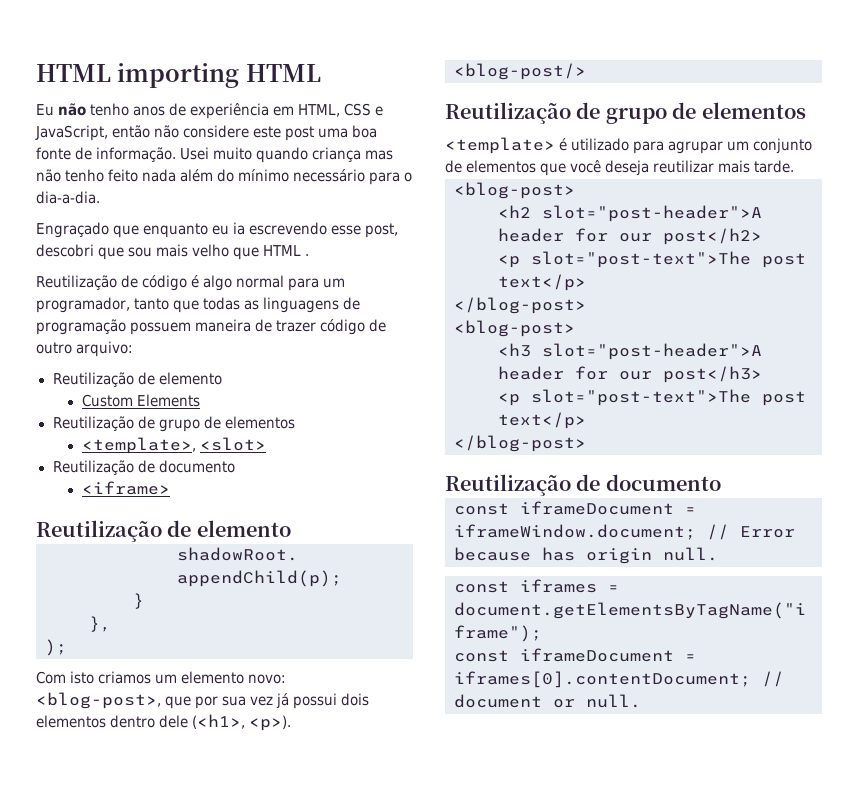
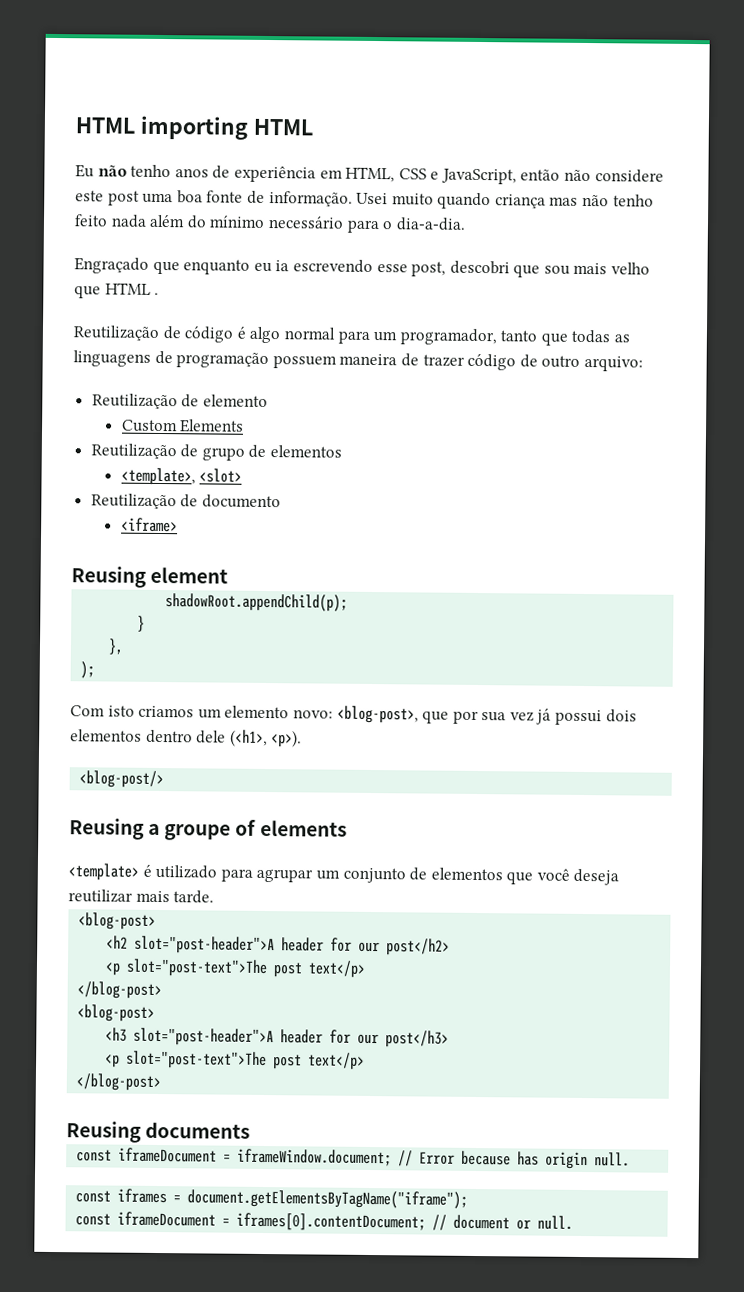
[36,520,291,542] Reutilização de elemento -> [71,566,229,588] Reusing element
[445,102,806,124] Reutilização de grupo de elementos -> [69,818,347,841] Reusing a groupe of elements
[445,474,721,496] Reutilização de documento -> [66,1121,251,1143] Reusing documents

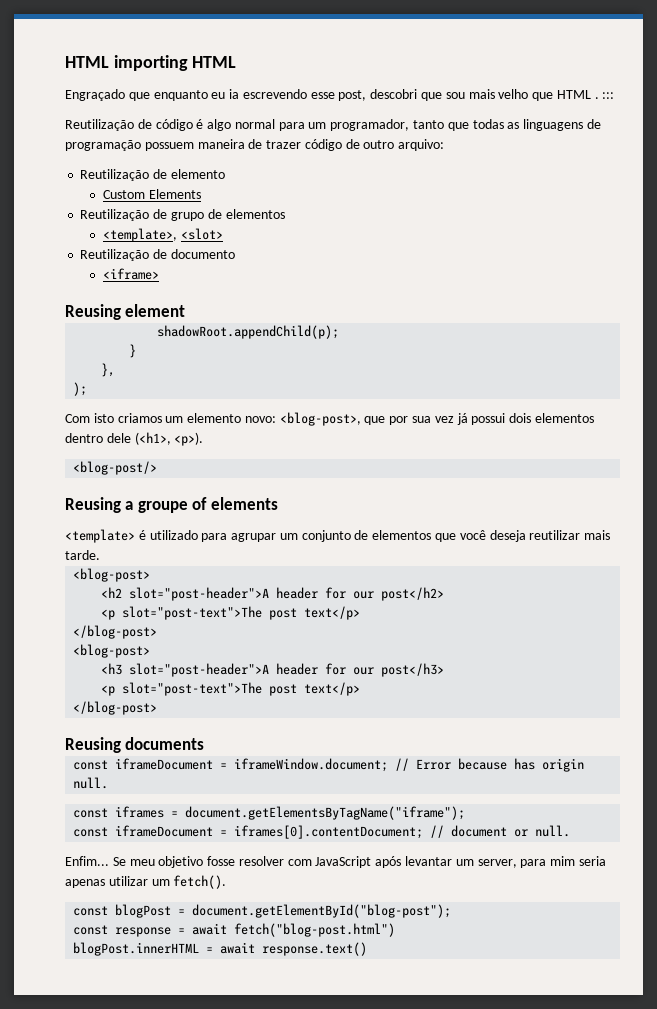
[75,164,664,185] [75,190,654,210] [74,214,466,234] // Eu não tenho anos de experiência em HTML, CSS e JavaScript, então não considere este post uma boa fonte de informação. Usei muito quando criança mas não tenho feito nada além do mínimo necessário para o dia-a-dia. -> (237, 62) none
(160, 293) none -> [602,92,615,99] :::
(574, 1222) none -> [65,856,606,868] [65,875,227,889] [73,904,452,918] [73,923,396,937] [73,942,368,956] // Enfim... Se meu objetivo fosse resolver com JavaScript após levantar um server, para mim seria apenas utilizar um fetch(). // const blogPost = document.getElementById("blog-post"); // const response = await fetch("blog-post.html") // blogPost.innerHTML = await response.text()

